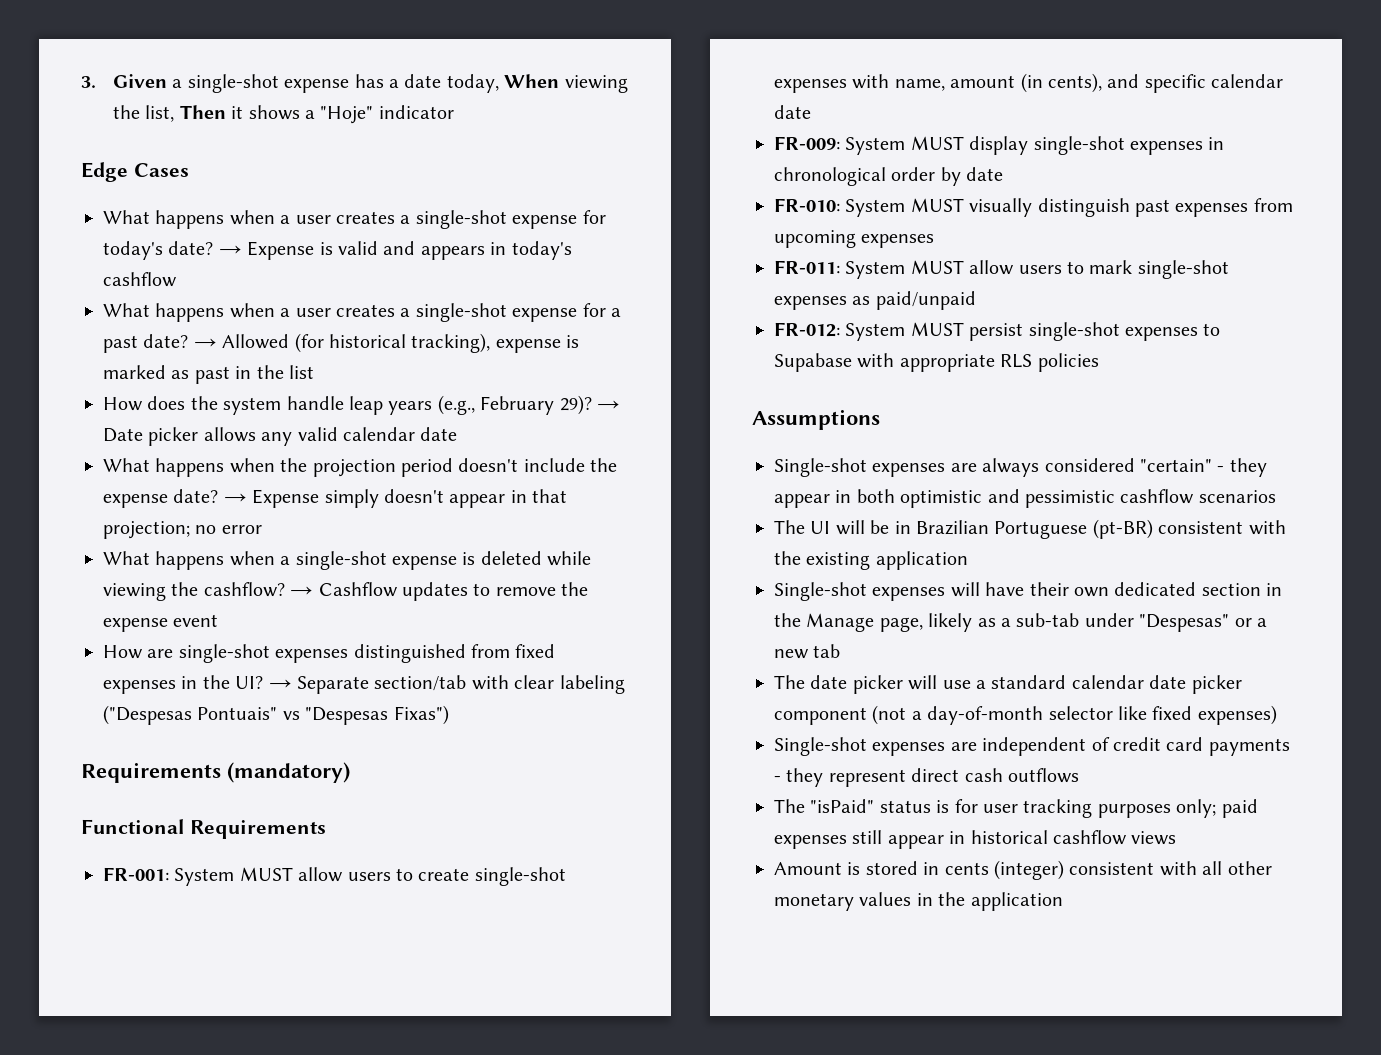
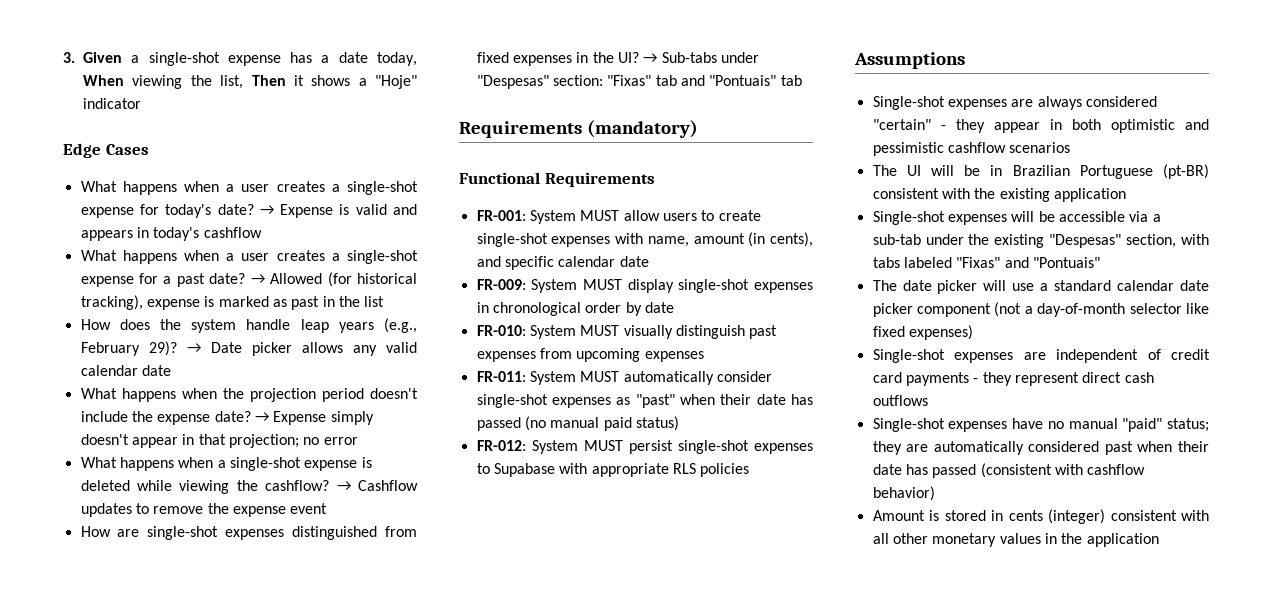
[297,675,625,694] [103,705,449,725] Separate section/tab with clear labeling ("Despesas Pontuais" vs "Despesas Fixas") -> [661,52,759,63] [476,75,802,89] Sub-tabs under "Despesas" section: "Fixas" tab and "Pontuais" tab
[969,260,1229,279] [774,291,976,310] allow users to mark single-shot expenses as paid/unpaid -> [623,371,772,385] [476,394,813,408] [476,416,679,431] automatically consider single-shot expenses as "past" when their date has passed (no manual paid status)
[985,582,1283,597] [774,613,1267,632] [774,644,841,659] have their own dedicated section in the Manage page, likely as a sub-tab under "Despesas" or a new tab -> [1038,211,1161,222] [872,234,1209,248] [872,257,1100,268] be accessible via a sub-tab under the existing "Despesas" section, with tabs labeled "Fixas" and "Pontuais"
[774,799,1258,818] [774,830,1177,849] The "isPaid" status is for user tracking purposes only; paid expenses still appear in historical cashflow views -> [872,418,1209,432] [872,441,1209,455] [872,463,1146,478] [872,486,935,501] Single-shot expenses have no manual "paid" status; they are automatically considered past when their date has passed (consistent with cashflow behavior)

